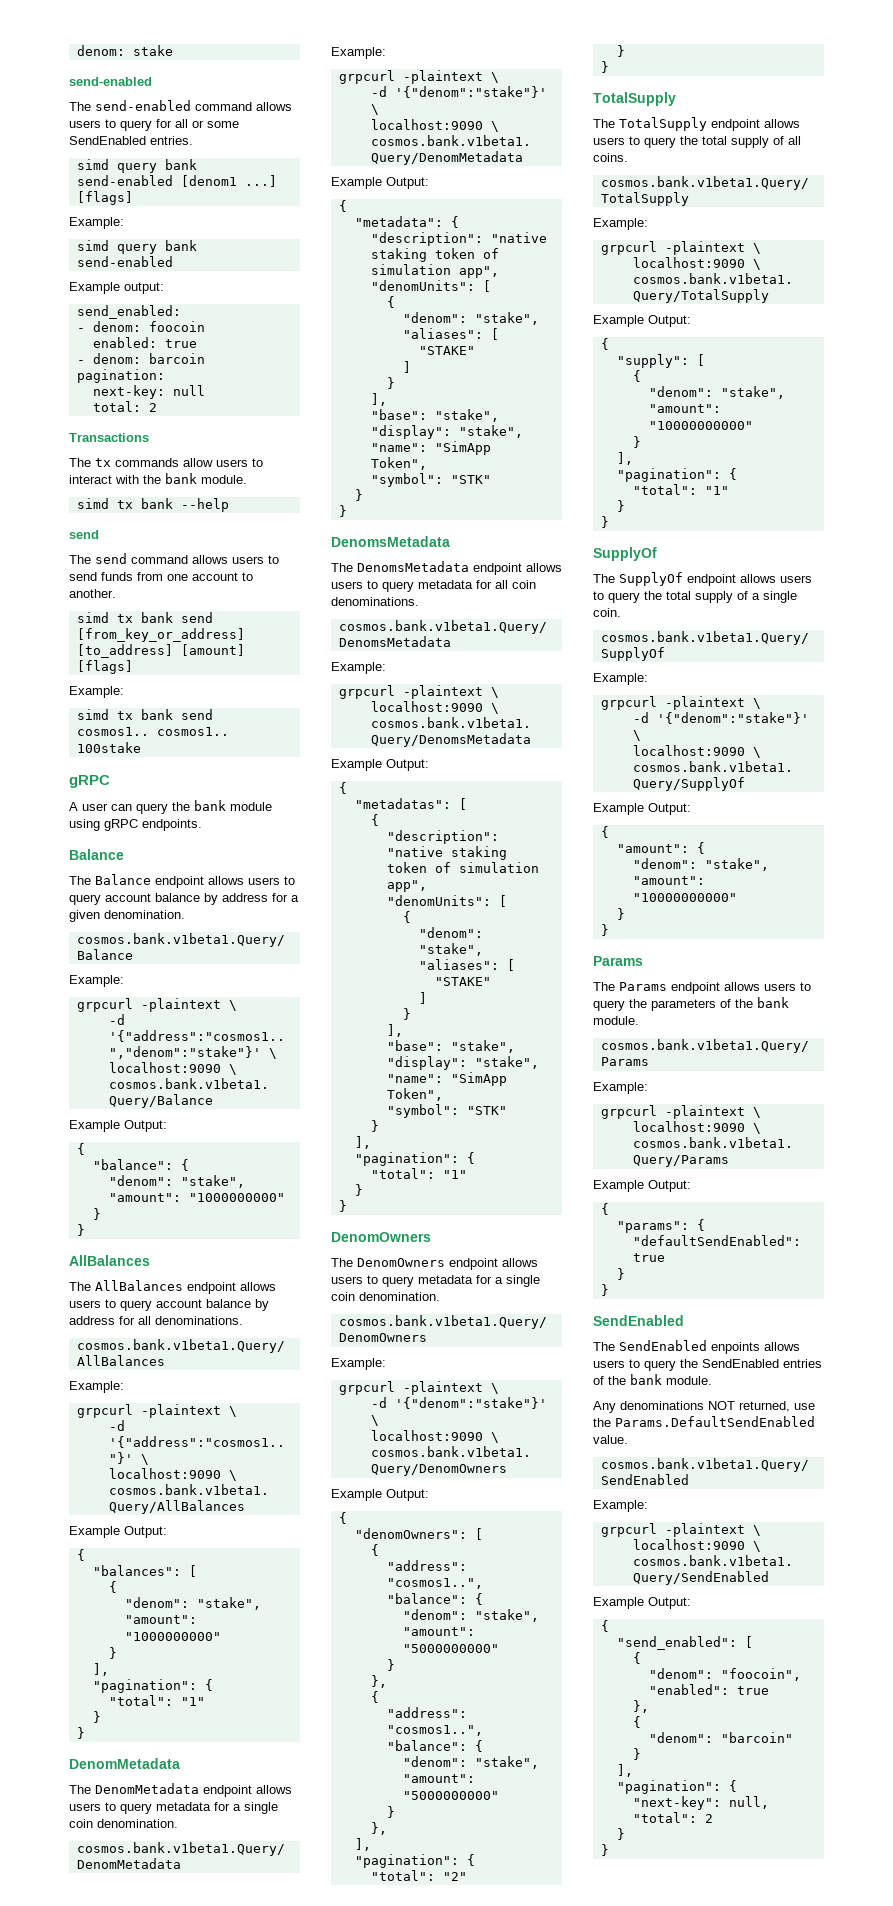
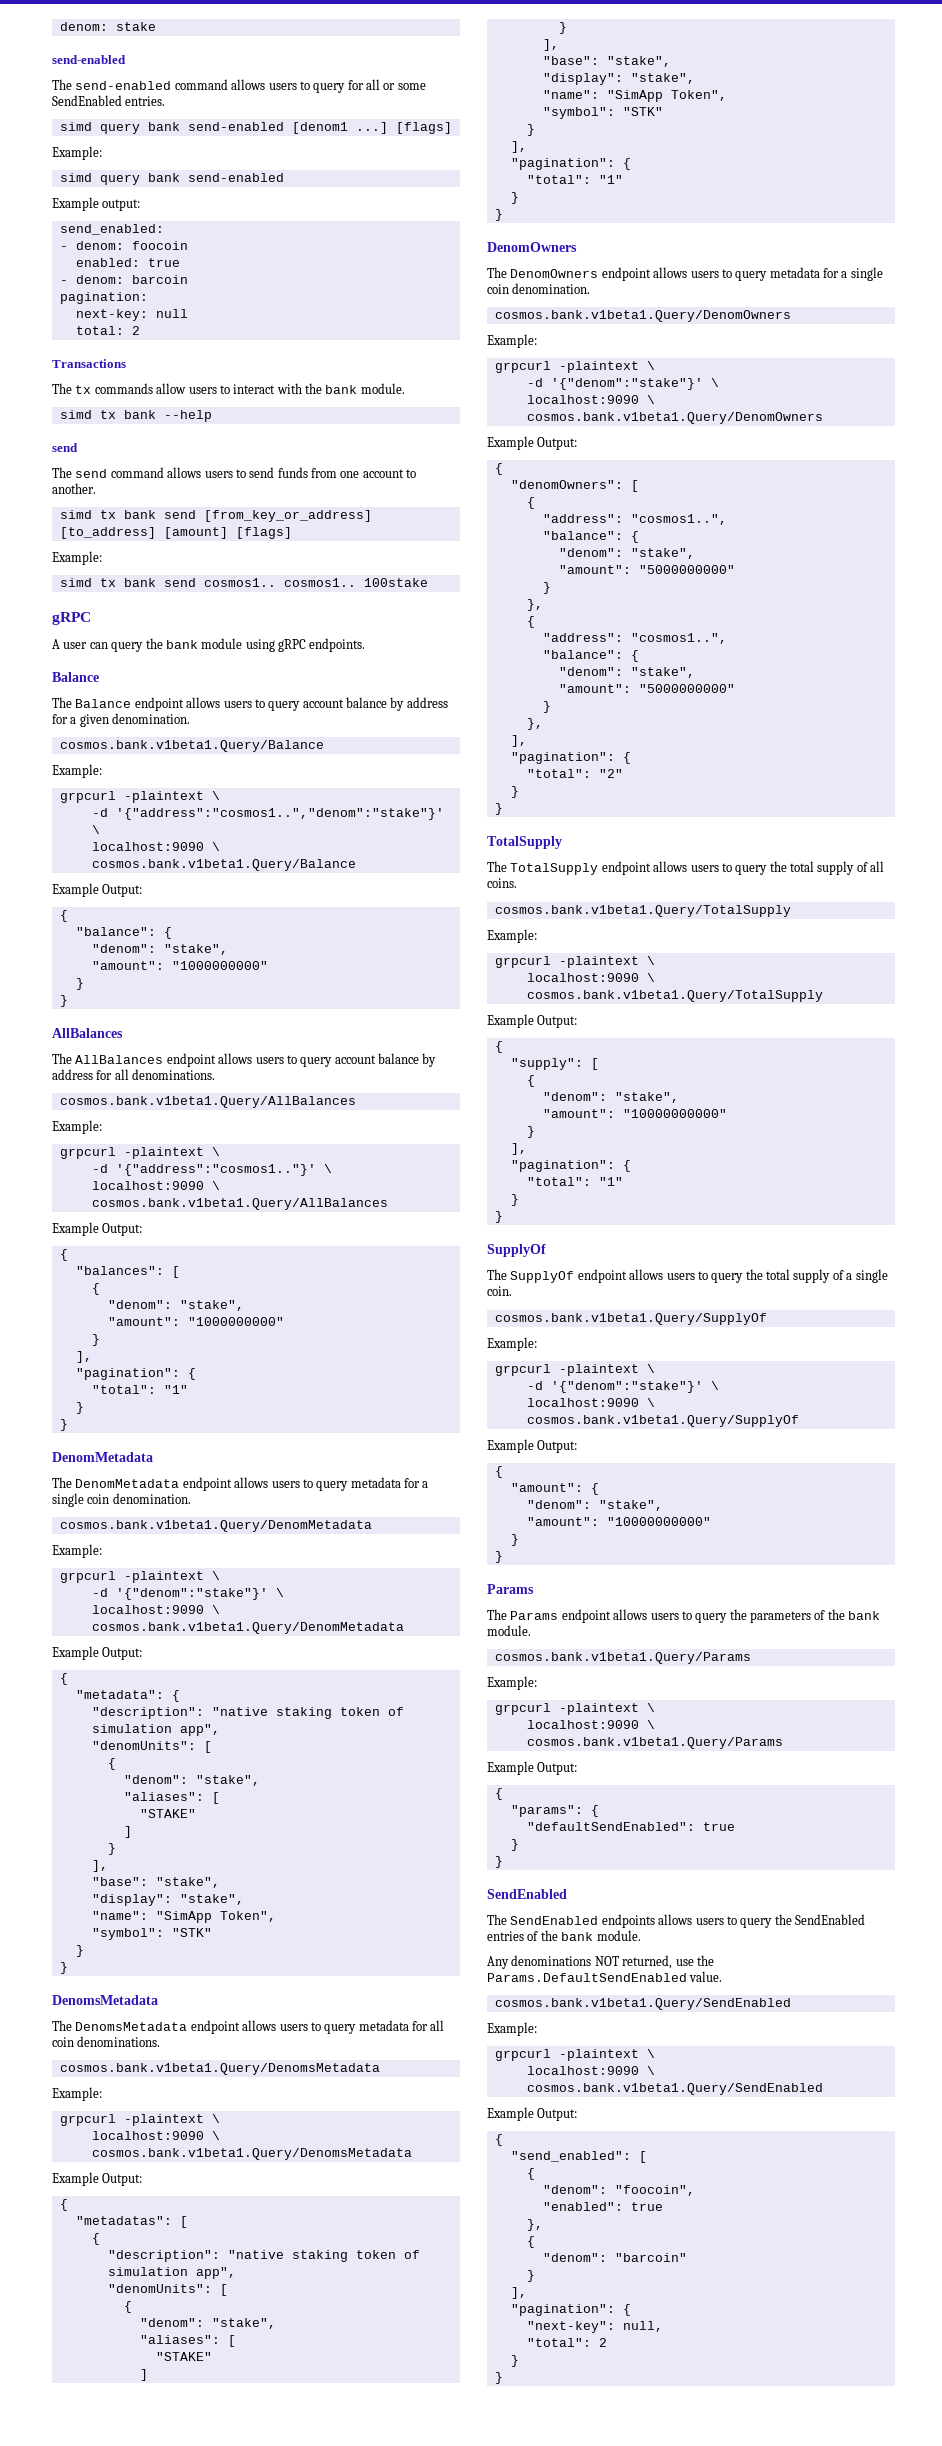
[711,1342,760,1354] enpoints -> [601,1914,655,1928] endpoints

